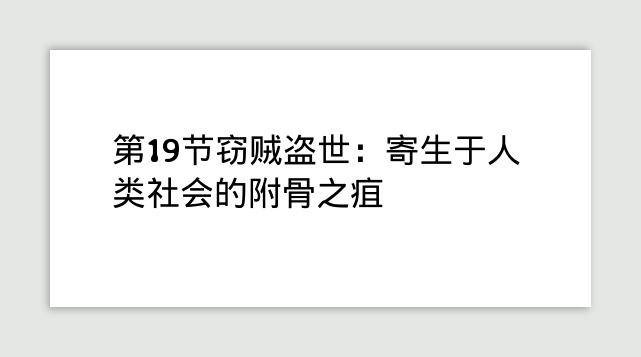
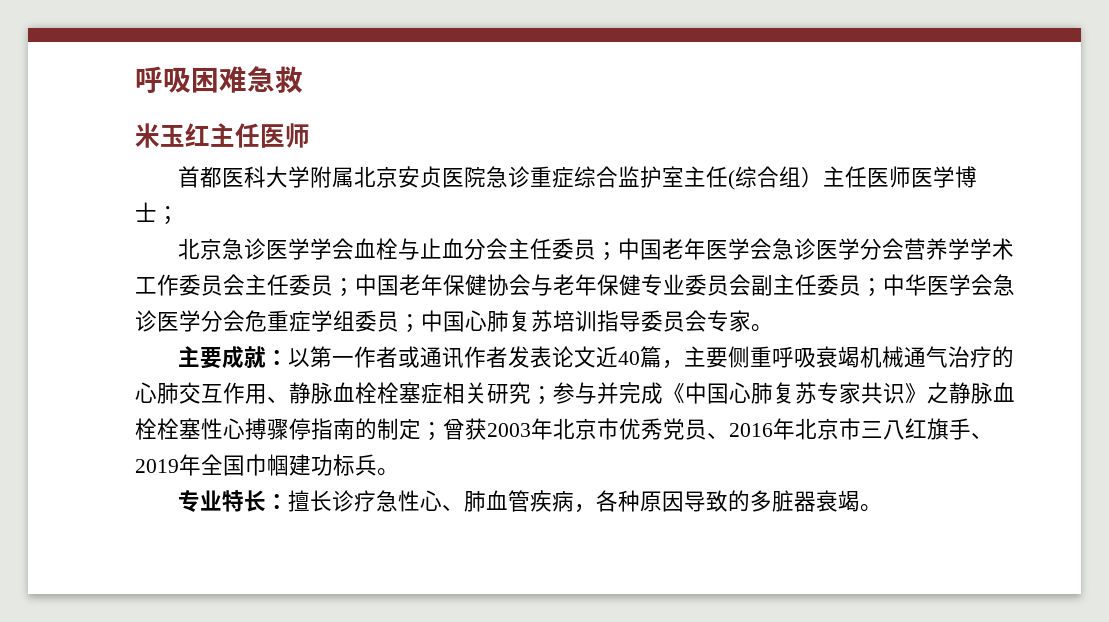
[112,134,521,166] [112,177,384,209] 第19节窃贼盗世：寄生于人类社会的附骨之疽 -> [135,66,303,93] [135,123,310,148] [177,166,977,190] [135,202,179,225] [177,238,1014,261] [135,274,1015,297] [135,310,773,333] [177,346,1014,369] [135,382,1015,405] [135,418,993,441] [135,454,399,476] [177,490,882,513] 呼吸困难急救 // 米玉红主任医师 // 首都医科大学附属北京安贞医院急诊重症综合监护室主任(综合组）主任医师医学博士； // 北京急诊医学学会血栓与止血分会主任委员；中国老年医学会急诊医学分会营养学学术工作委员会主任委员；中国老年保健协会与老年保健专业委员会副主任委员；中华医学会急诊医学分会危重症学组委员；中国心肺复苏培训指导委员会专家。 // 主要成就：以第一作者或通讯作者发表论文近40篇，主要侧重呼吸衰竭机械通气治疗的心肺交互作用、静脉血栓栓塞症相关研究；参与并完成《中国心肺复苏专家共识》之静脉血栓栓塞性心搏骤停指南的制定；曾获2003年北京市优秀党员、2016年北京市三八红旗手、2019年全国巾帼建功标兵。 // 专业特长：擅长诊疗急性心、肺血管疾病，各种原因导致的多脏器衰竭。

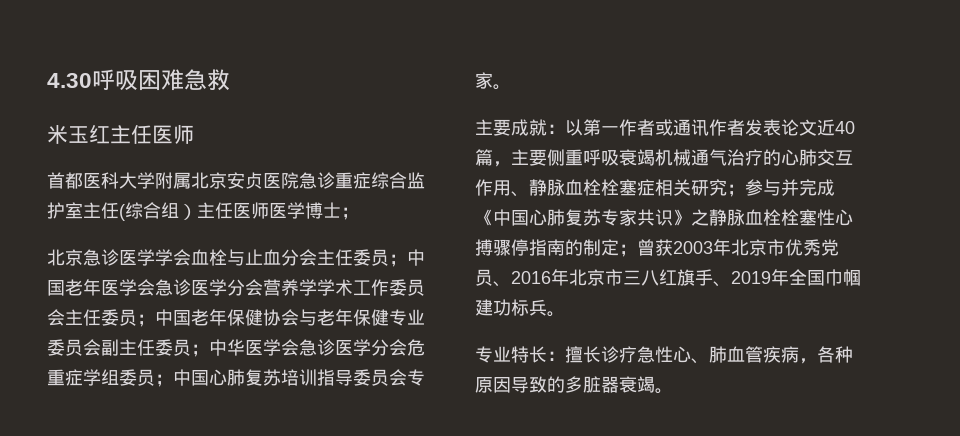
(135, 79) none -> [47,73,92,88] 4.30

